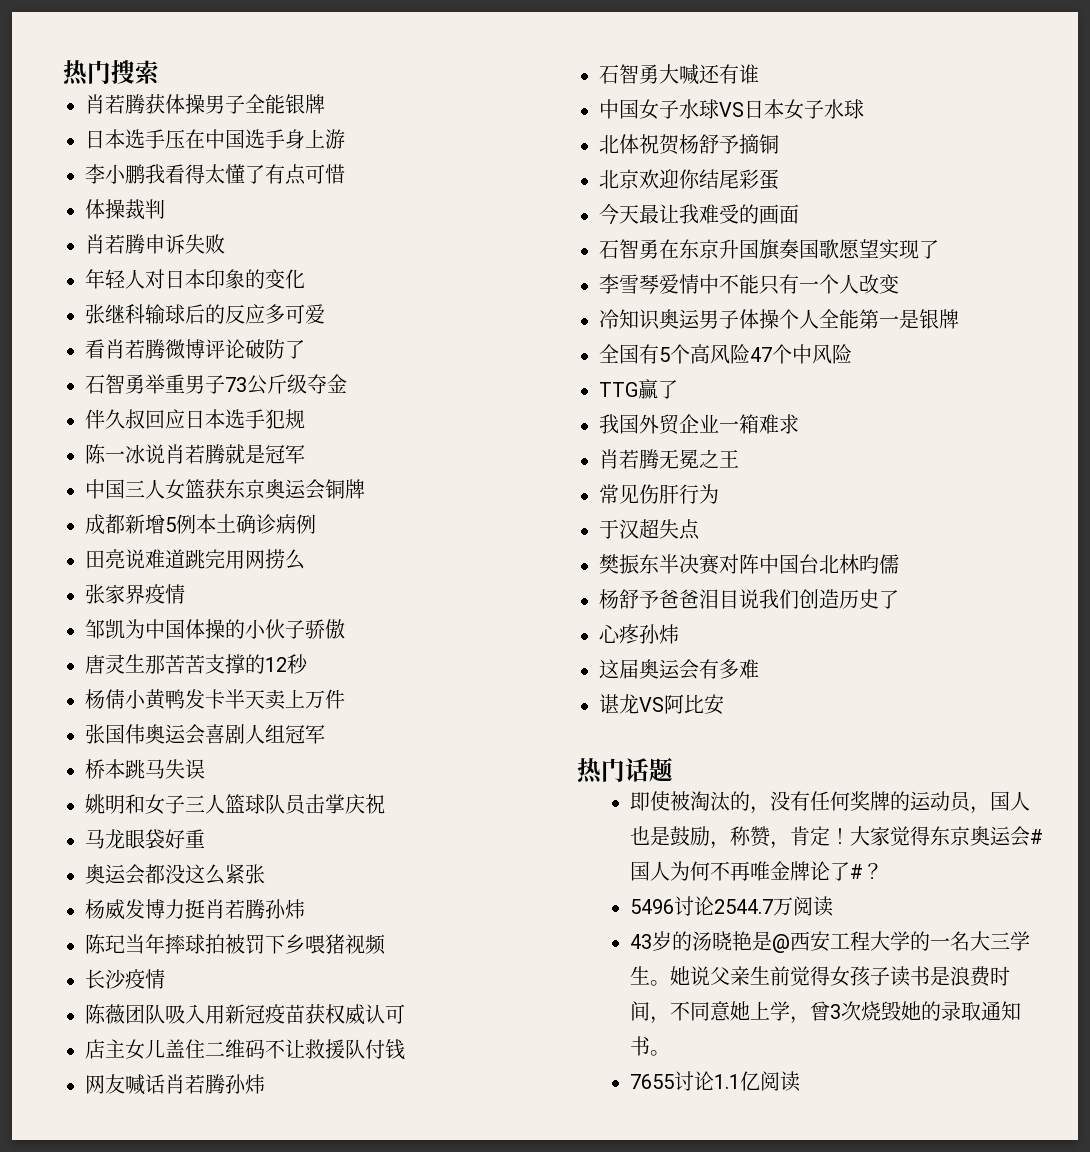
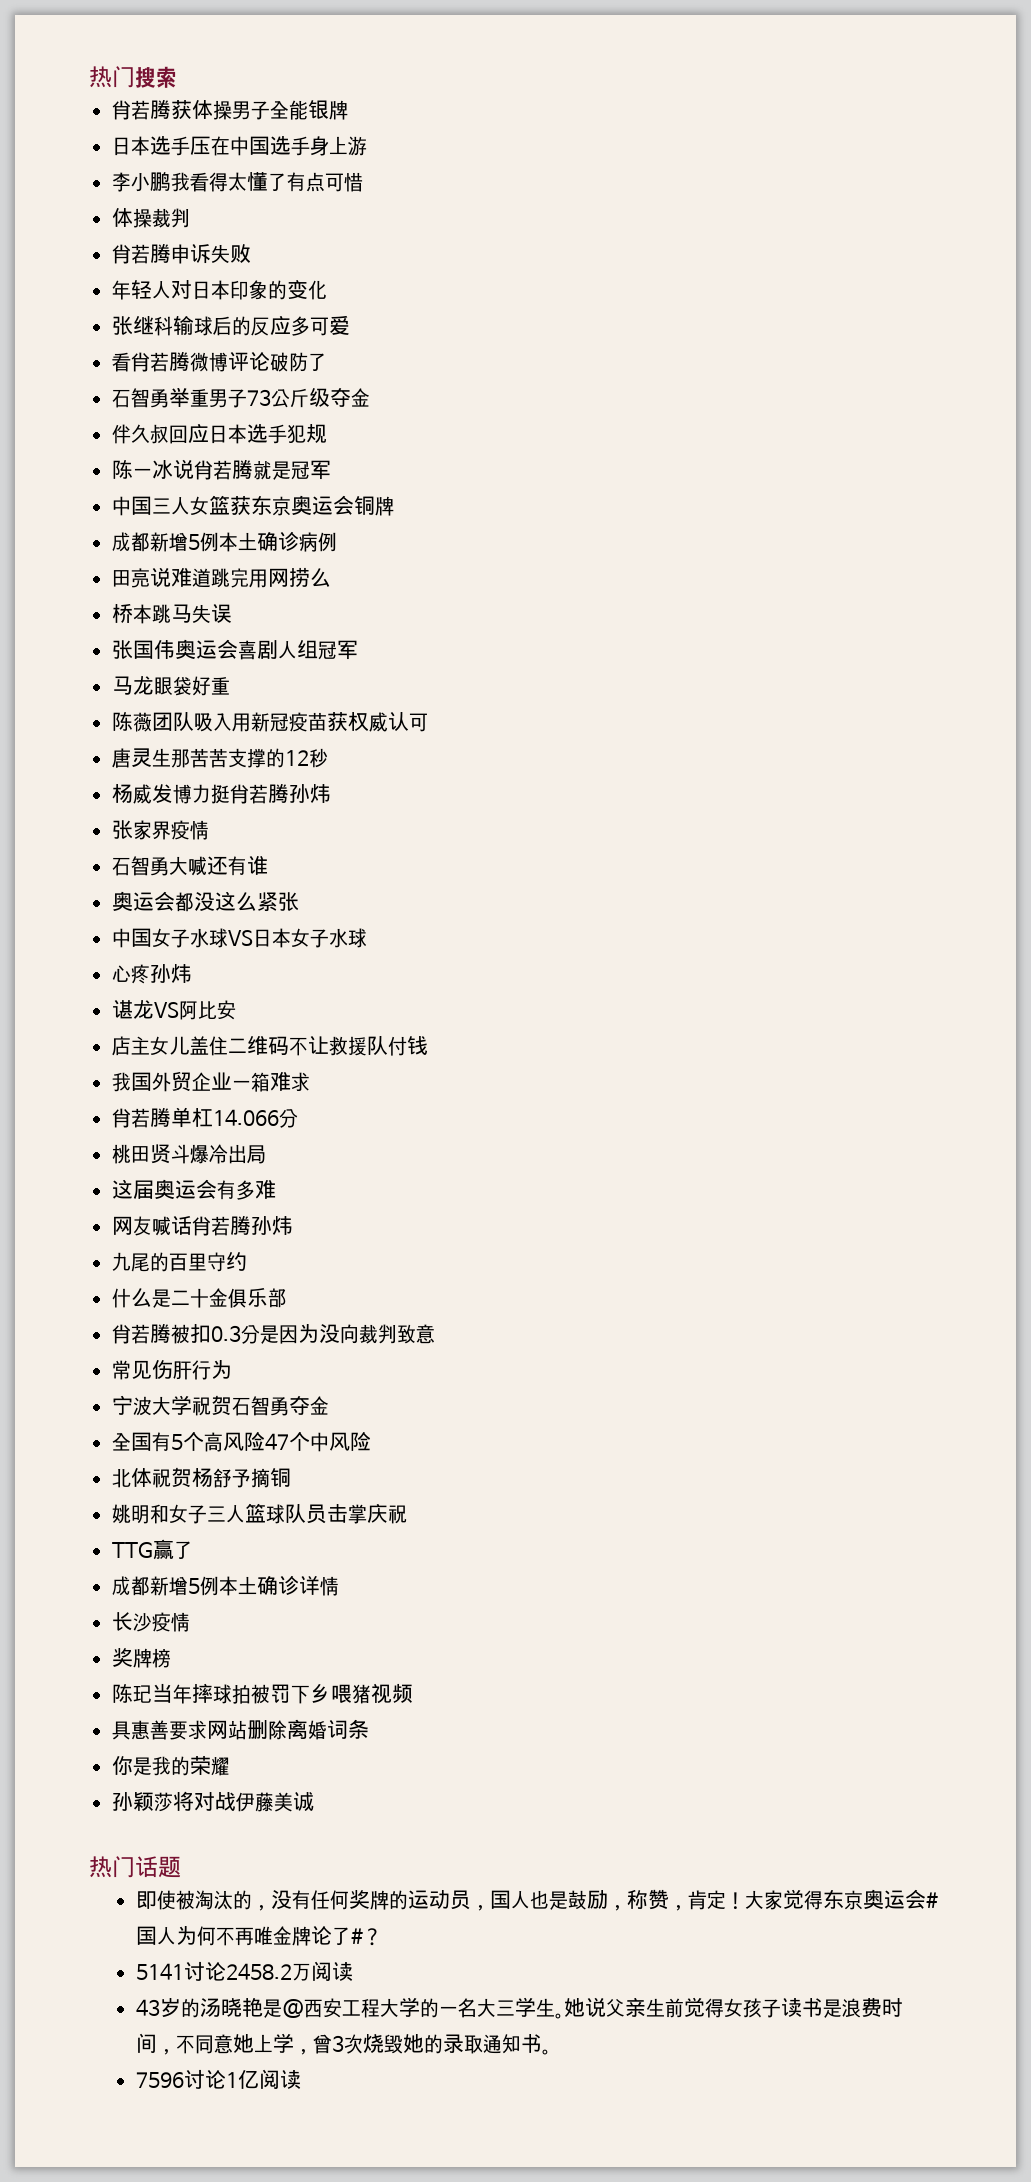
[85,584,185,604] [85,619,345,639] [85,654,308,674] [85,689,345,710] 张家界疫情 // 邹凯为中国体操的小伙子骄傲 // 唐灵生那苦苦支撑的12秒 // 杨倩小黄鸭发卡半天卖上万件 -> [112,604,233,624] 桥本跳马失误
[85,759,205,779] [85,794,385,815] [85,829,205,849] [85,864,265,885] [85,899,305,920] [85,934,386,955] [85,969,165,989] 桥本跳马失误 // 姚明和女子三人篮球队员击掌庆祝 // 马龙眼袋好重 // 奥运会都没这么紧张 // 杨威发博力挺肖若腾孙炜 // 陈玘当年摔球拍被罚下乡喂猪视频 // 长沙疫情 -> [112,676,231,696] 马龙眼袋好重
(405, 1014) none -> [112,748,329,768] [112,783,332,804] [112,820,210,840] [112,855,269,876] [112,891,300,912] [112,928,368,948] [112,964,193,984] [112,1000,237,1020] // 唐灵生那苦苦支撑的12秒 // 杨威发博力挺肖若腾孙炜 // 张家界疫情 // 石智勇大喊还有谁 // 奥运会都没这么紧张 // 中国女子水球VS日本女子水球 // 心疼孙炜 // 谌龙VS阿比安
(405, 1049) none -> [112,1071,311,1092] [112,1107,299,1128] [112,1144,267,1164] [112,1179,277,1200] // 我国外贸企业一箱难求 // 肖若腾单杠14.066分 // 桃田贤斗爆冷出局 // 这届奥运会有多难
[599,64,759,85] [599,99,864,120] [599,134,779,155] [599,169,779,190] [599,204,799,225] [599,239,939,260] [599,274,899,295] [599,309,959,330] 石智勇大喊还有谁 // 中国女子水球VS日本女子水球 // 北体祝贺杨舒予摘铜 // 北京欢迎你结尾彩蛋 // 今天最让我难受的画面 // 石智勇在东京升国旗奏国歌愿望实现了 // 李雪琴爱情中不能只有一个人改变 // 冷知识奥运男子体操个人全能第一是银牌 -> [112,1252,248,1272] [112,1288,288,1308] [112,1323,436,1344] [112,1360,233,1380] [112,1395,330,1416] 九尾的百里守约 // 什么是二十金俱乐部 // 肖若腾被扣0.3分是因为没向裁判致意 // 常见伤肝行为 // 宁波大学祝贺石智勇夺金
[599,379,678,399] [599,414,799,435] [599,449,739,469] [599,484,719,504] [599,519,700,540] [599,554,899,575] [599,589,899,609] [599,624,679,644] [599,659,759,680] [599,694,724,715] TTG赢了 // 我国外贸企业一箱难求 // 肖若腾无冕之王 // 常见伤肝行为 // 于汉超失点 // 樊振东半决赛对阵中国台北林昀儒 // 杨舒予爸爸泪目说我们创造历史了 // 心疼孙炜 // 这届奥运会有多难 // 谌龙VS阿比安 -> [112,1467,292,1488] [112,1503,408,1524] [112,1539,194,1560] [112,1575,340,1596] [112,1612,191,1632] [112,1648,172,1668] [112,1683,414,1704] [112,1719,370,1740] [112,1756,231,1776] [112,1791,315,1812] 北体祝贺杨舒予摘铜 // 姚明和女子三人篮球队员击掌庆祝 // TTG赢了 // 成都新增5例本土确诊详情 // 长沙疫情 // 奖牌榜 // 陈玘当年摔球拍被罚下乡喂猪视频 // 具惠善要求网站删除离婚词条 // 你是我的荣耀 // 孙颖莎将对战伊藤美诚
[629,896,773,916] 5496讨论2544.7 -> [135,1961,292,1981] 5141讨论2458.2
[629,1071,740,1091] 7655讨论1.1 -> [135,2069,238,2089] 7596讨论1

